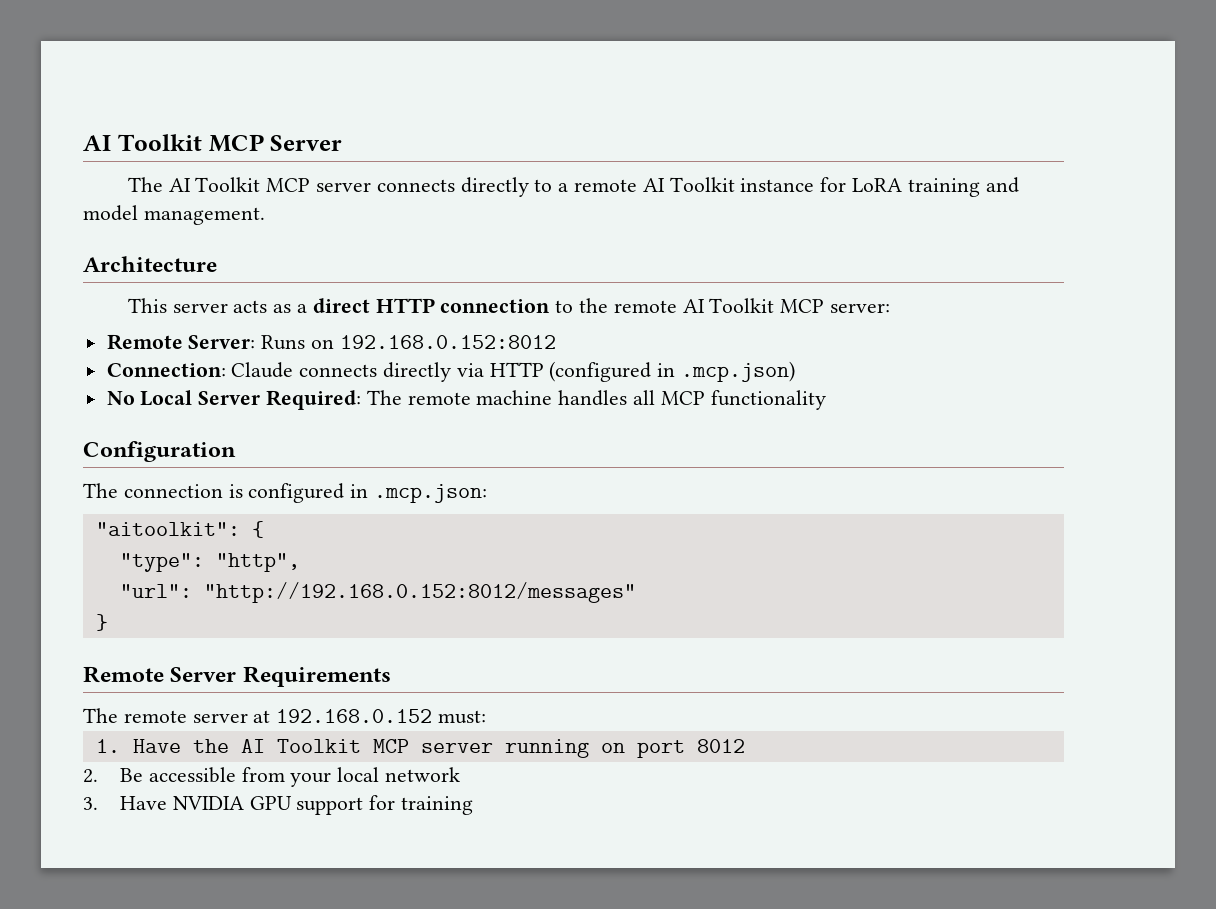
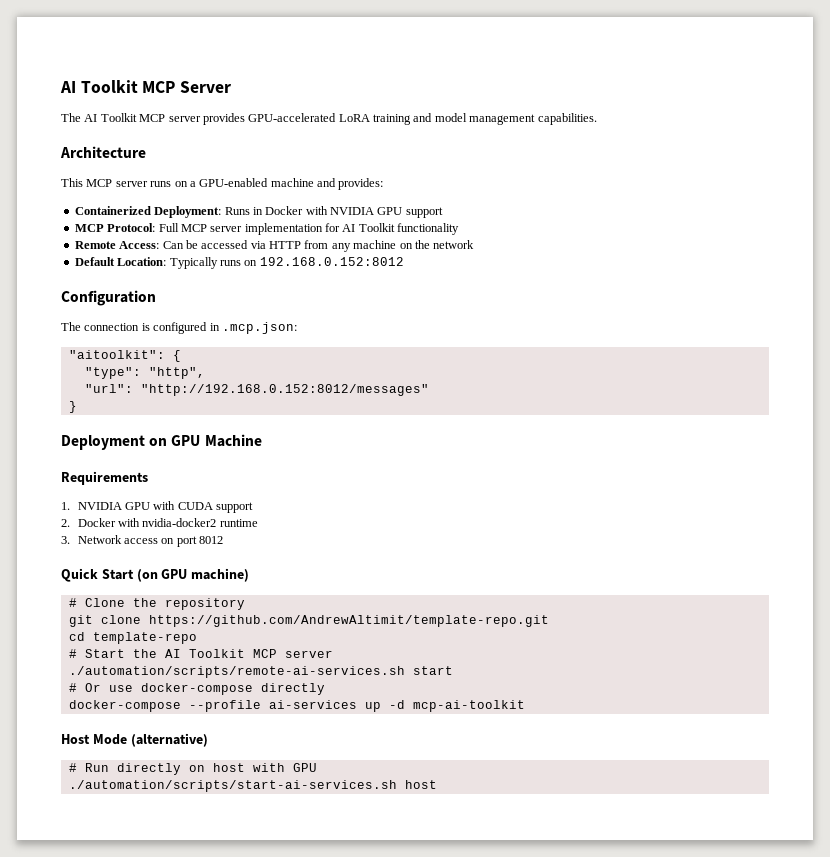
[376,177,847,197] connects directly to a remote AI Toolkit instance for -> [202,113,337,125] provides GPU-accelerated
[143,207,265,225] management. -> [469,113,597,125] management capabilities.
[172,298,891,313] [106,334,556,350] [106,361,796,382] [106,390,826,410] server acts as a direct HTTP connection to the remote AI Toolkit MCP server: // Remote Server: Runs on 192.168.0.152:8012 // Connection: Claude connects directly via HTTP (configured in .mcp.json) // No Local Server Required: The remote machine handles all MCP functionality -> [86,178,384,190] [74,206,443,218] [74,223,460,235] [74,240,475,252] [74,257,404,269] MCP server runs on a GPU-enabled machine and provides: // Containerized Deployment: Runs in Docker with NVIDIA GPU support // MCP Protocol: Full MCP server implementation for AI Toolkit functionality // Remote Access: Can be accessed via HTTP from any machine on the network // Default Location: Typically runs on 192.168.0.152:8012
[83,666,391,687] [83,708,487,724] [95,739,181,753] Remote Server Requirements // The remote server at 192.168.0.152 must: // 1. Have -> [61,434,262,450] [61,471,148,485] [61,501,254,513] [61,518,258,527] [61,535,224,547] [61,568,250,582] [68,598,245,610] [68,615,549,627] [68,632,197,644] [68,649,125,658] Deployment on GPU Machine // Requirements // 1. NVIDIA GPU with CUDA support // 2. Docker with nvidia-docker2 runtime // 3. Network access on port 8012 // Quick Start (on GPU machine) // # Clone the repository // git clone https://github.com/AndrewAltimit/template-repo.git // cd template-repo // # Start
[504,739,745,758] [83,767,460,787] [83,795,473,815] running on port 8012 // 2. Be accessible from your local network // 3. Have NVIDIA GPU support for training -> [68,666,453,678] [68,683,325,695] [68,700,525,712] [61,733,208,747] [68,763,317,775] [68,780,437,792] // ./automation/scripts/remote-ai-services.sh start // # Or use docker-compose directly // docker-compose --profile ai-services up -d mcp-ai-toolkit // Host Mode (alternative) // # Run directly on host with GPU // ./automation/scripts/start-ai-services.sh host

